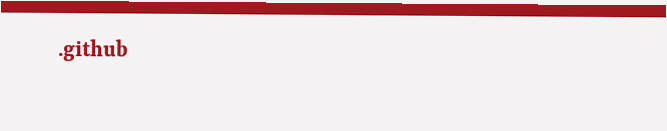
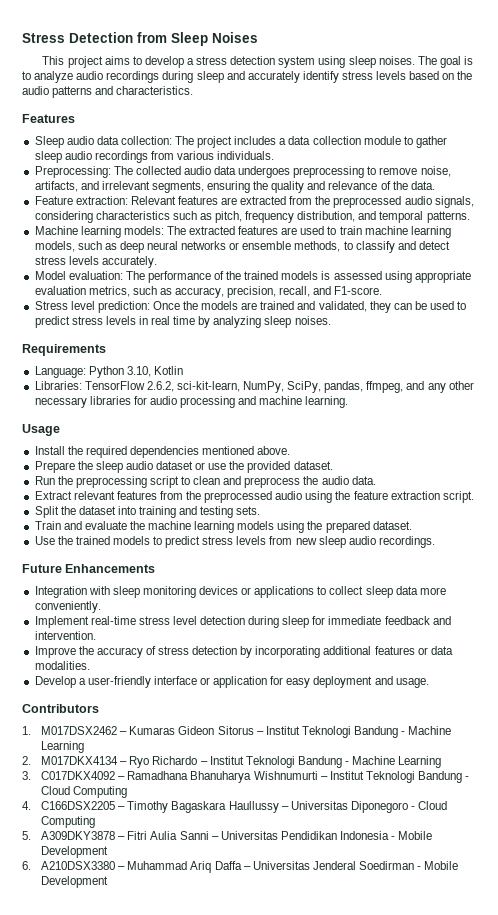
[58,38,129,62] .github -> [22,32,258,46] [42,56,473,68] [22,71,473,83] [22,86,194,98] [22,114,75,123] [34,136,447,148] [34,151,275,163] [34,166,451,178] [34,181,435,193] [34,196,474,208] [34,211,470,223] [34,226,451,238] [34,241,450,253] [34,256,157,268] [34,271,471,283] [34,286,383,298] [34,301,467,313] [34,316,331,328] [22,344,106,356] [34,366,183,378] [34,381,474,393] [34,396,349,408] [22,424,60,436] [34,446,291,458] [34,461,333,473] [34,476,376,488] [34,491,474,503] [34,506,261,518] [34,521,412,533] [34,536,435,548] [22,564,156,573] [34,586,446,598] [34,601,101,613] [34,616,451,628] [34,631,96,640] [34,646,453,658] [34,661,90,670] [34,676,429,688] [22,704,99,713] [22,726,452,738] [41,741,85,753] [22,756,442,768] [22,771,470,783] [41,786,128,798] [22,801,448,813] [41,816,96,828] [22,831,433,840] [41,846,109,858] [22,861,459,873] [41,876,109,888] Stress Detection from Sleep Noises // This project aims to develop a stress detection system using sleep noises. The goal is to analyze audio recordings during sleep and accurately identify stress levels based on the audio patterns and characteristics. // Features // Sleep audio data collection: The project includes a data collection module to gather sleep audio recordings from various individuals. // Preprocessing: The collected audio data undergoes preprocessing to remove noise, artifacts, and irrelevant segments, ensuring the quality and relevance of the data. // Feature extraction: Relevant features are extracted from the preprocessed audio signals, considering characteristics such as pitch, frequency distribution, and temporal patterns. // Machine learning models: The extracted features are used to train machine learning models, such as deep neural networks or ensemble methods, to classify and detect stress levels accurately. // Model evaluation: The performance of the trained models is assessed using appropriate evaluation metrics, such as accuracy, precision, recall, and F1-score. // Stress level prediction: Once the models are trained and validated, they can be used to predict stress levels in real time by analyzing sleep noises. // Requirements // Language: Python 3.10, Kotlin // Libraries: TensorFlow 2.6.2, sci-kit-learn, NumPy, SciPy, pandas, ffmpeg, and any other necessary libraries for audio processing and machine learning. // Usage // Install the required dependencies mentioned above. // Prepare the sleep audio dataset or use the provided dataset. // Run the preprocessing script to clean and preprocess the audio data. // Extract relevant features from the preprocessed audio using the feature extraction script. // Split the dataset into training and testing sets. // Train and evaluate the machine learning models using the prepared dataset. // Use the trained models to predict stress levels from new sleep audio recordings. // Future Enhancements // Integration with sleep monitoring devices or applications to collect sleep data more conveniently. // Implement real-time stress level detection during sleep for immediate feedback and intervention. // Improve the accuracy of stress detection by incorporating additional features or data modalities. // Develop a user-friendly interface or application for easy deployment and usage. // Contributors // 1. M017DSX2462 – Kumaras Gideon Sitorus – Institut Teknologi Bandung - Machine Learning // 2. M017DKX4134 – Ryo Richardo – Institut Teknologi Bandung - Machine Learning // 3. C017DKX4092 – Ramadhana Bhanuharya Wishnumurti – Institut Teknologi Bandung - Cloud Computing // 4. C166DSX2205 – Timothy Bagaskara Haullussy – Universitas Diponegoro - Cloud Computing // 5. A309DKY3878 – Fitri Aulia Sanni – Universitas Pendidikan Indonesia - Mobile Development // 6. A210DSX3380 – Muhammad Ariq Daffa – Universitas Jenderal Soedirman - Mobile Development

